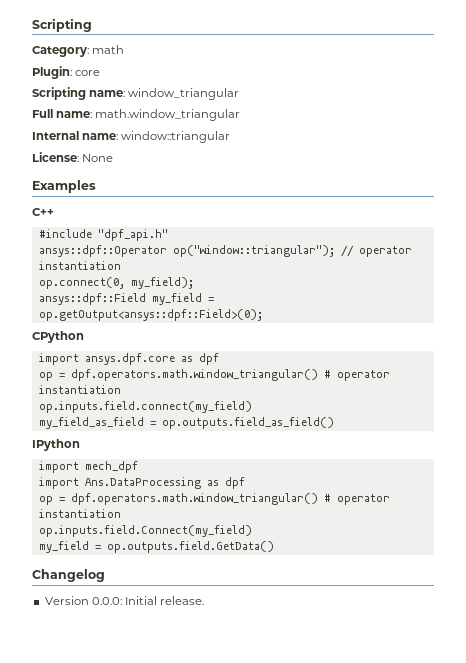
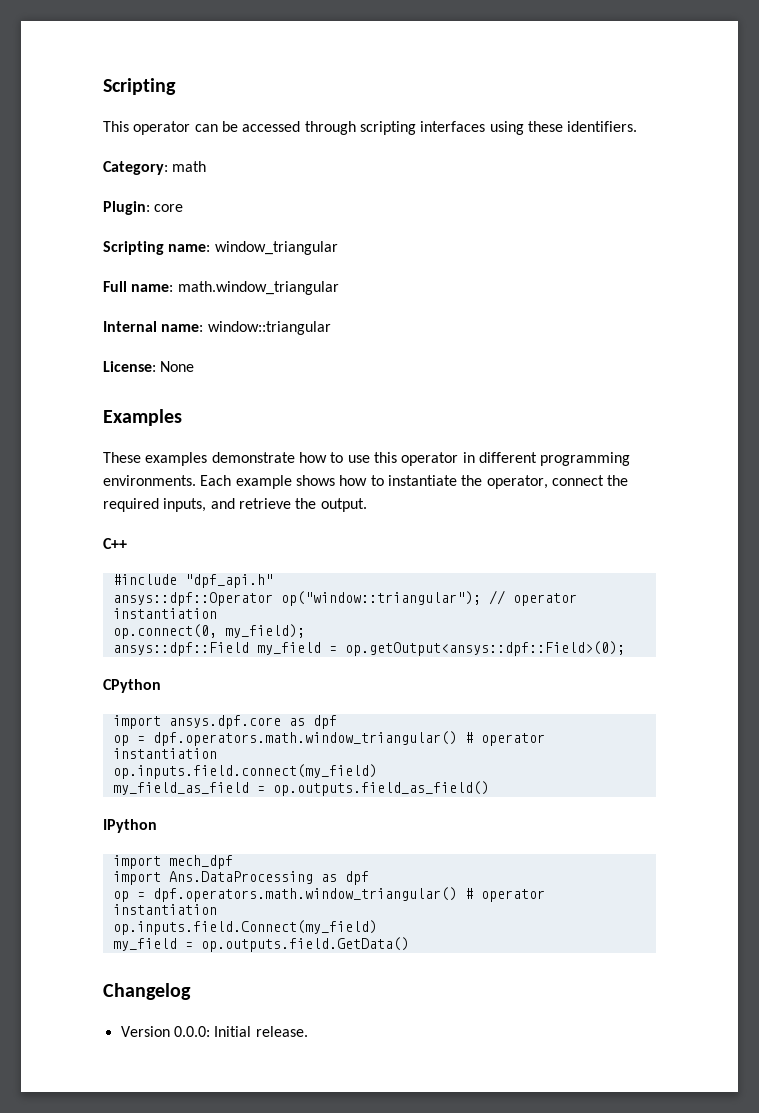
[32,18,92,32] Scripting -> [103,78,176,95] [103,121,638,135] Scripting // This operator can be accessed through scripting interfaces using these identifiers.
(96, 186) none -> [103,452,631,466] [103,475,629,489] [103,498,367,512] // These examples demonstrate how to use this operator in different programming environments. Each example shows how to instantiate the operator, connect the required inputs, and retrieve the output.

